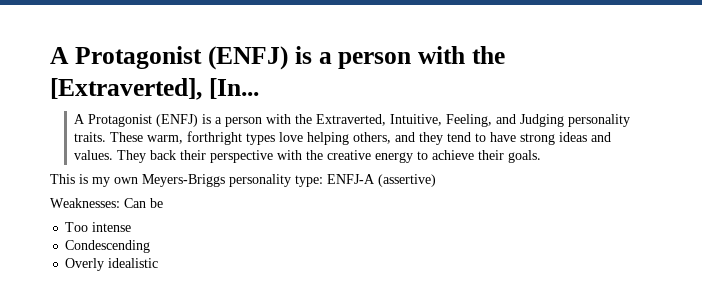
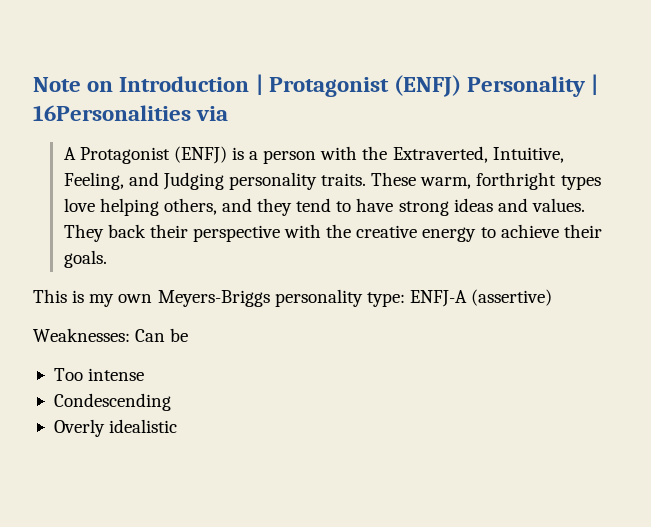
[50,46,506,70] [50,78,259,100] A Protagonist (ENFJ) is a person with the [Extraverted], [In... -> [33,74,599,97] [33,105,229,121] Note on Introduction | Protagonist (ENFJ) Personality | 16Personalities via

